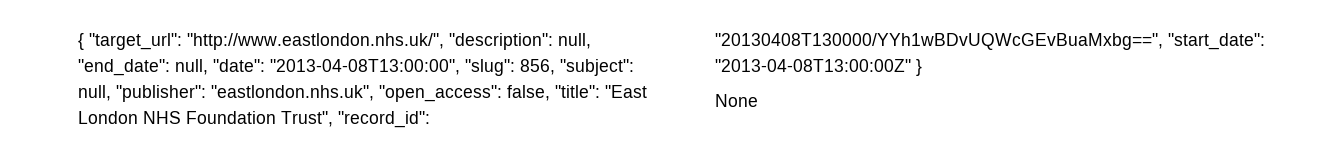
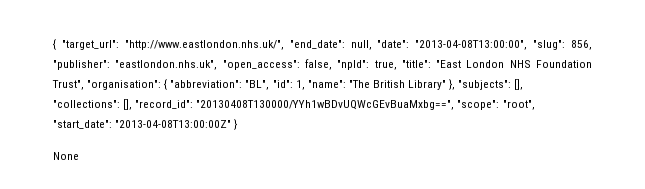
[449,33,591,50] "description": null, -> (284, 45) none
[560,59,634,76] [78,85,111,101] "subject": null, -> (592, 45) none
(550, 93) none -> [337,60,397,70] "npld": true,
[338,111,430,128] [715,33,1163,50] "record_id": "20130408T130000/YYh1wBDvUQWcGEvBuaMxbg==", -> [87,79,524,90] [53,99,535,110] "organisation": { "abbreviation": "BL", "id": 1, "name": "The British Library" }, "subjects": [], "collections": [], "record_id": "20130408T130000/YYh1wBDvUQWcGEvBuaMxbg==", "scope": "root",

